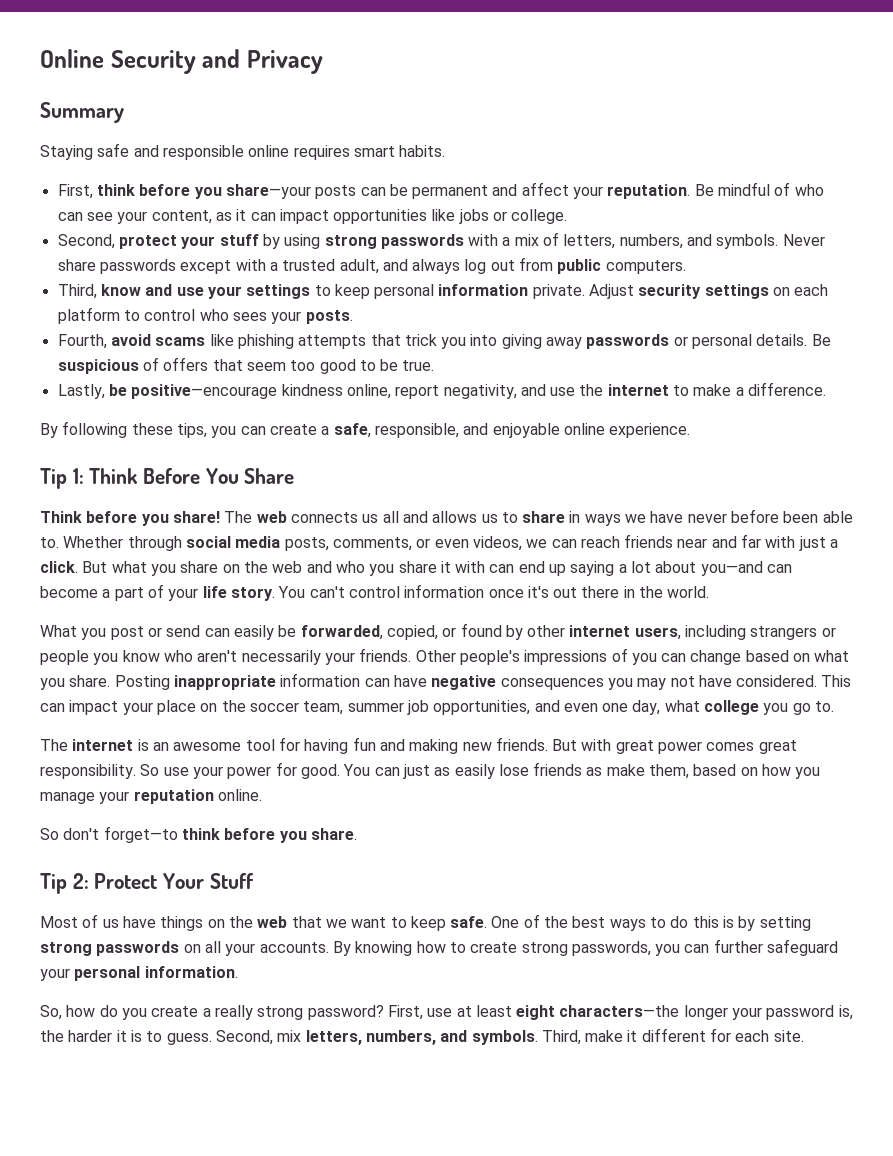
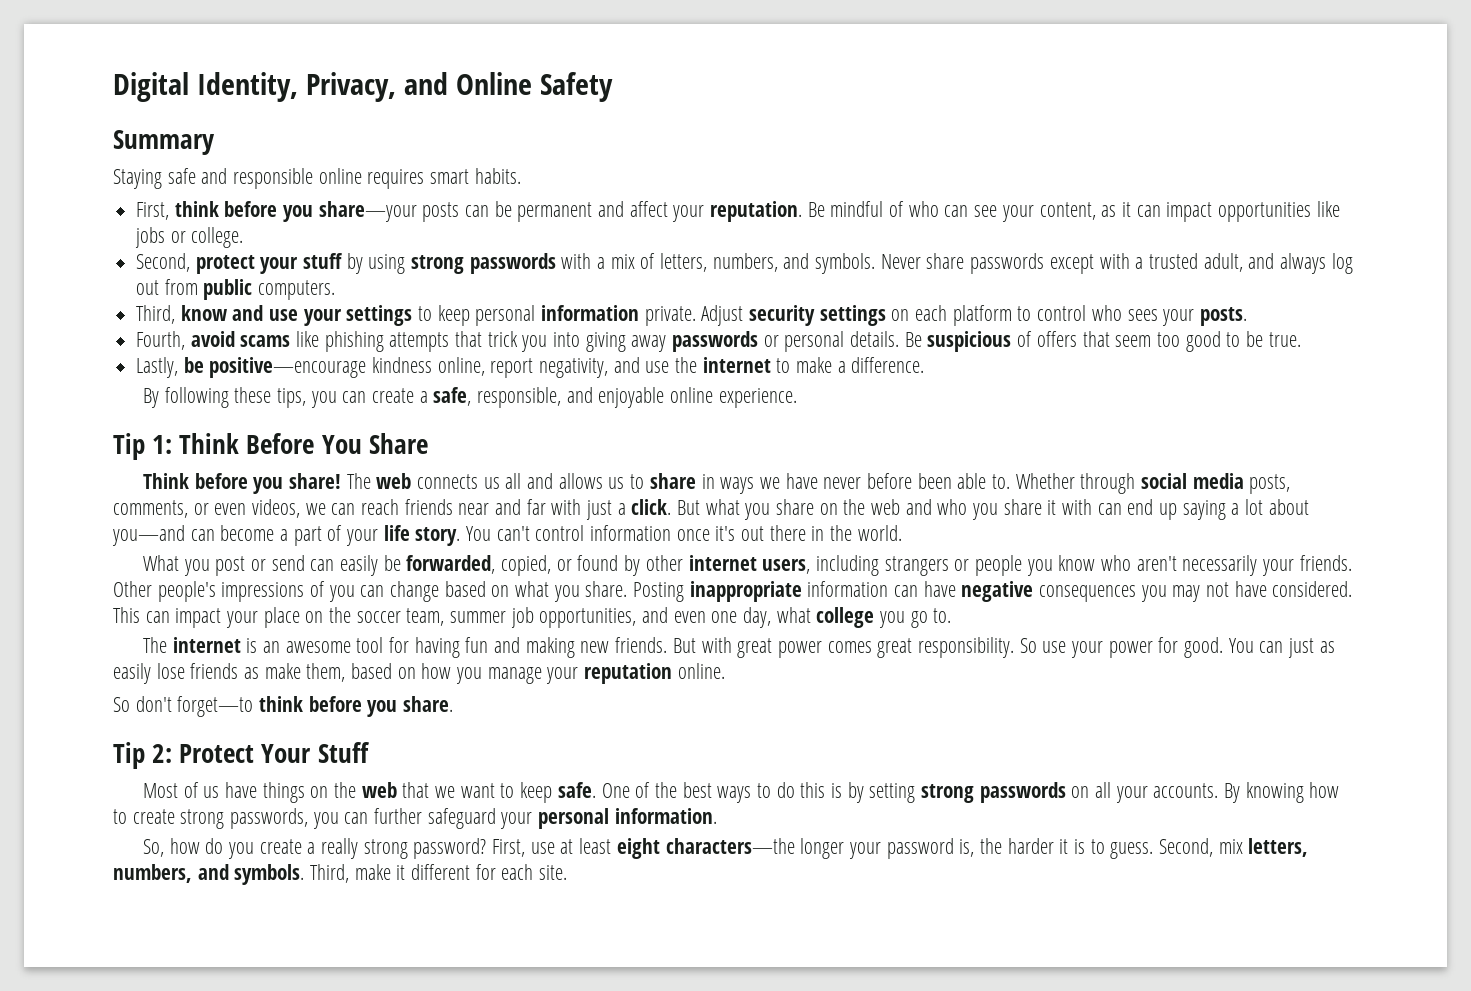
[40,49,323,74] Online Security and Privacy -> [113,72,613,102] Digital Identity, Privacy, and Online Safety

